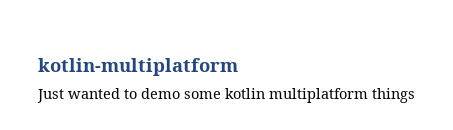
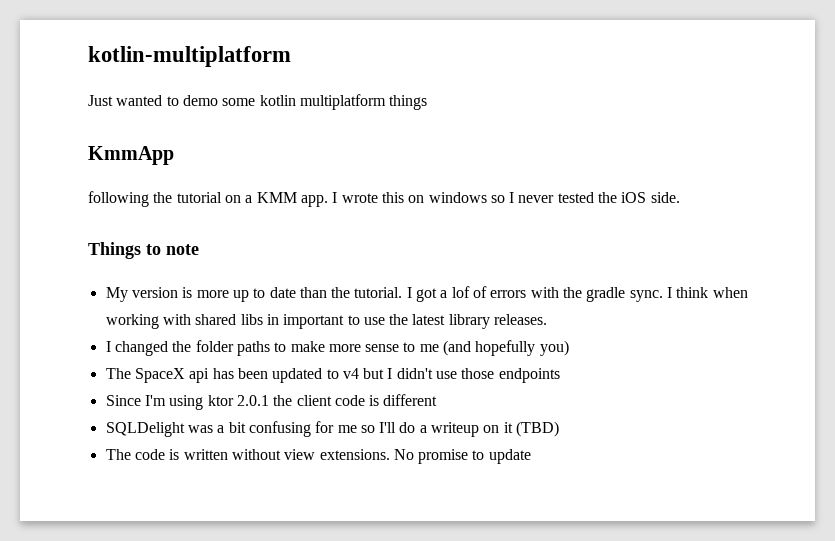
(415, 95) none -> [88,146,174,165] [88,191,680,207] [88,242,199,259] [105,286,748,302] [105,314,548,329] [105,340,569,356] [105,368,560,383] [105,394,438,410] [105,421,560,437] [105,449,531,464] // KmmApp // following the tutorial on a KMM app. I wrote this on windows so I never tested the iOS side. // Things to note // My version is more up to date than the tutorial. I got a lof of errors with the gradle sync. I think when working with shared libs in important to use the latest library releases. // I changed the folder paths to make more sense to me (and hopefully you) // The SpaceX api has been updated to v4 but I didn't use those endpoints // Since I'm using ktor 2.0.1 the client code is different // SQLDelight was a bit confusing for me so I'll do a writeup on it (TBD) // The code is written without view extensions. No promise to update

